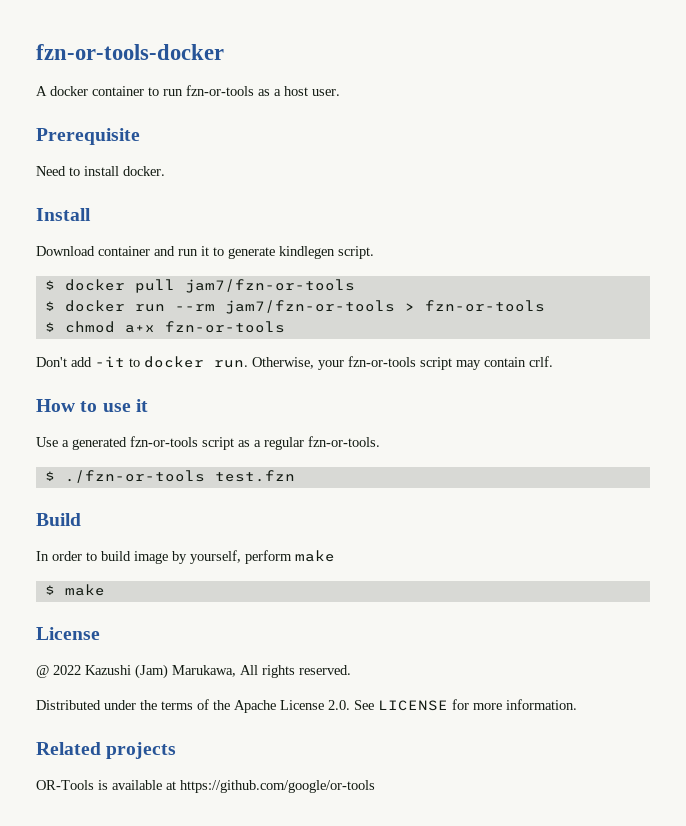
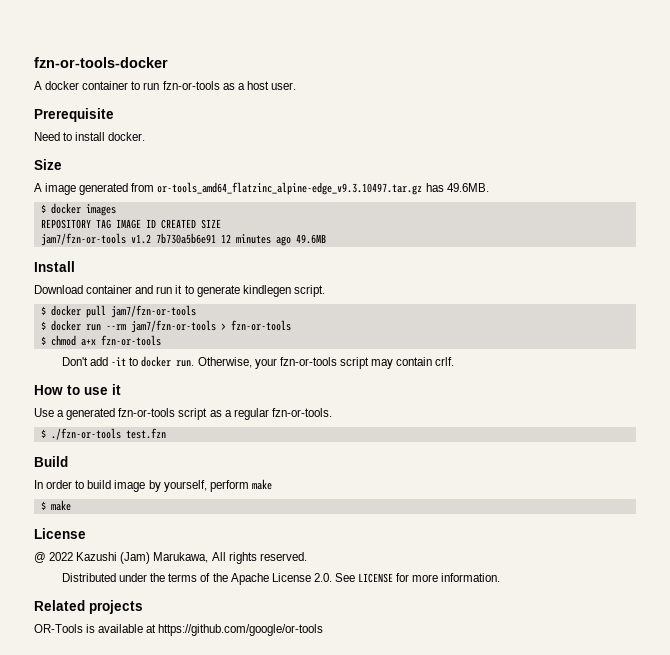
(165, 171) none -> [34,159,62,170] [34,182,489,195] [40,203,116,216] [40,219,221,229] [40,233,326,246] // Size // A image generated from or-tools_amd64_flatzinc_alpine-edge_v9.3.10497.tar.gz has 49.6MB. // $ docker images // REPOSITORY TAG IMAGE ID CREATED SIZE // jam7/fzn-or-tools v1.2 7b730a5b6e91 12 minutes ago 49.6MB

